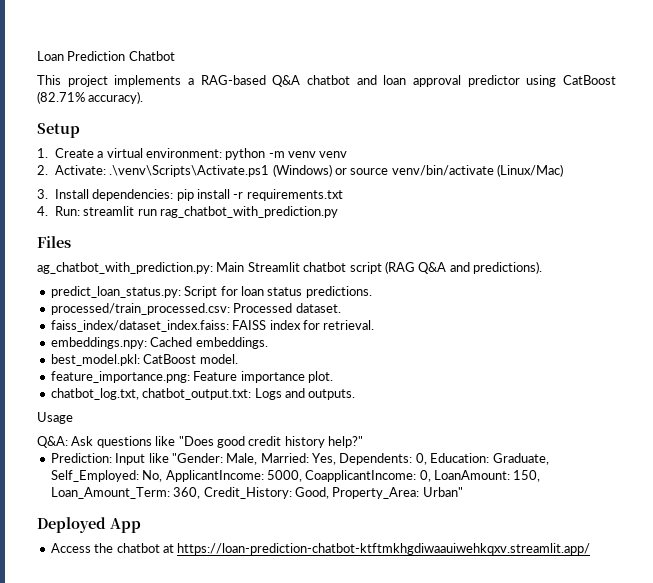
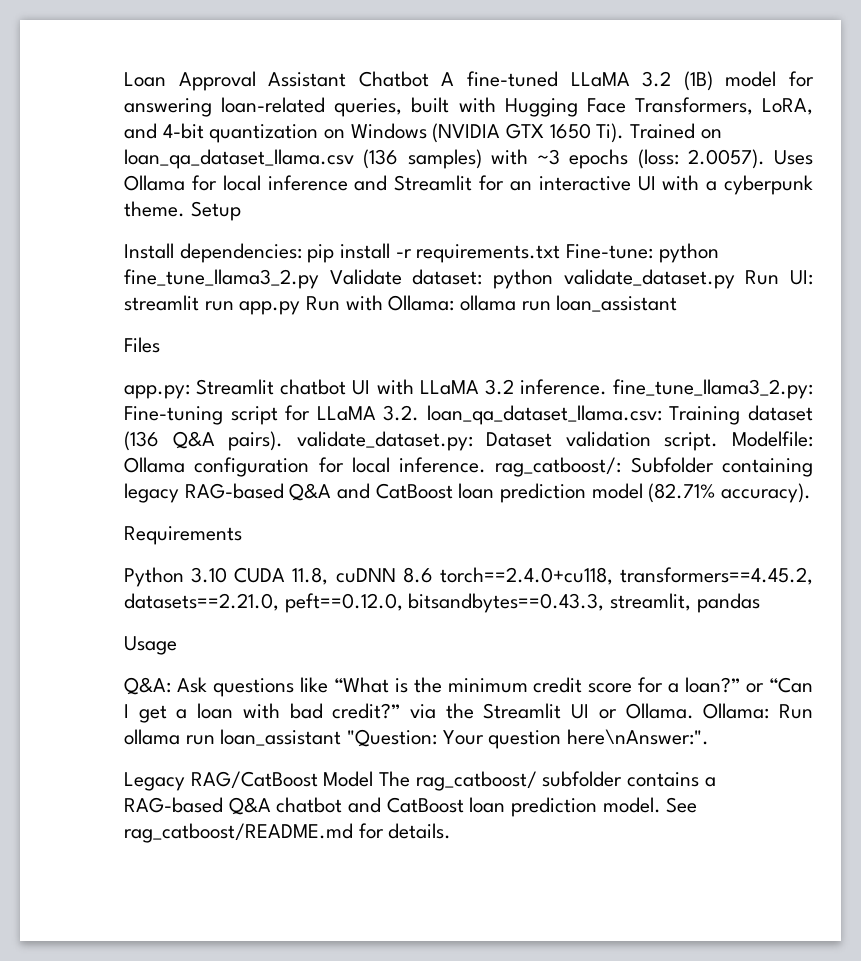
[67,51,126,61] Prediction -> [178,71,347,91] Approval Assistant
[37,75,616,87] [37,91,144,104] [37,123,80,138] [37,148,348,160] [37,164,564,177] [37,189,48,199] // This project implements a RAG-based Q&A chatbot and loan approval predictor using CatBoost (82.71% accuracy). // Setup // 1. Create a virtual environment: python -m venv venv // 2. Activate: .\venv\Scripts\Activate.ps1 (Windows) or source venv/bin/activate (Linux/Mac) // 3. -> [441,71,815,91] [124,97,813,117] [124,123,722,143] [124,149,813,169] [124,175,814,195] [124,201,241,221] A fine-tuned LLaMA 3.2 (1B) model for answering loan-related queries, built with Hugging Face Transformers, LoRA, and 4-bit quantization on Windows (NVIDIA GTX 1650 Ti). Trained on loan_qa_dataset_llama.csv (136 samples) with ~3 epochs (loss: 2.0057). Uses Ollama for local inference and Streamlit for an interactive UI with a cyberpunk theme. Setup //
[37,206,338,218] [37,236,71,248] [37,261,542,274] [50,286,372,298] [50,303,341,315] [50,320,375,332] [50,337,268,349] [50,354,238,366] [50,371,333,383] [50,388,356,400] // 4. Run: streamlit run rag_chatbot_with_prediction.py // Files // ag_chatbot_with_prediction.py: Main Streamlit chatbot script (RAG Q&A and predictions). // predict_loan_status.py: Script for loan status predictions. // processed/train_processed.csv: Processed dataset. // faiss_index/dataset_index.faiss: FAISS index for retrieval. // embeddings.npy: Cached embeddings. // best_model.pkl: CatBoost model. // feature_importance.png: Feature importance plot. // chatbot_log.txt, chatbot_output.txt: Logs and outputs. -> [566,243,719,263] [124,269,813,289] [124,295,678,315] [124,337,160,353] [124,379,813,399] [124,405,813,425] [124,431,813,451] [124,457,813,477] [124,483,812,503] [124,526,242,545] [124,567,813,587] [124,593,760,613] Fine-tune: python fine_tune_llama3_2.py Validate dataset: python validate_dataset.py Run UI: streamlit run app.py Run with Ollama: ollama run loan_assistant // Files // app.py: Streamlit chatbot UI with LLaMA 3.2 inference. fine_tune_llama3_2.py: Fine-tuning script for LLaMA 3.2. loan_qa_dataset_llama.csv: Training dataset (136 Q&A pairs). validate_dataset.py: Dataset validation script. Modelfile: Ollama configuration for local inference. rag_catboost/: Subfolder containing legacy RAG-based Q&A and CatBoost loan prediction model (82.71% accuracy). // Requirements // Python 3.10 CUDA 11.8, cuDNN 8.6 torch==2.4.0+cu118, transformers==4.45.2, datasets==2.21.0, peft==0.12.0, bitsandbytes==0.43.3, streamlit, pandas
[178,436,363,448] [50,453,549,465] [50,470,541,482] [50,487,463,499] [37,517,141,533] [50,543,591,555] "Does good credit history help?" // Prediction: Input like "Gender: Male, Married: Yes, Dependents: 0, Education: Graduate, Self_Employed: No, ApplicantIncome: 5000, CoapplicantIncome: 0, LoanAmount: 150, Loan_Amount_Term: 360, Credit_History: Good, Property_Area: Urban" // Deployed App // Access the chatbot at https://loan-prediction-chatbot-ktftmkhgdiwaauiwehkqxv.streamlit.app/ -> [333,677,814,693] [124,703,813,723] [124,729,710,749] [124,771,716,791] [124,797,698,817] [124,823,452,843] “What is the minimum credit score for a loan?” or “Can I get a loan with bad credit?” via the Streamlit UI or Ollama. Ollama: Run ollama run loan_assistant "Question: Your question here\nAnswer:". // Legacy RAG/CatBoost Model The rag_catboost/ subfolder contains a RAG-based Q&A chatbot and CatBoost loan prediction model. See rag_catboost/README.md for details.

